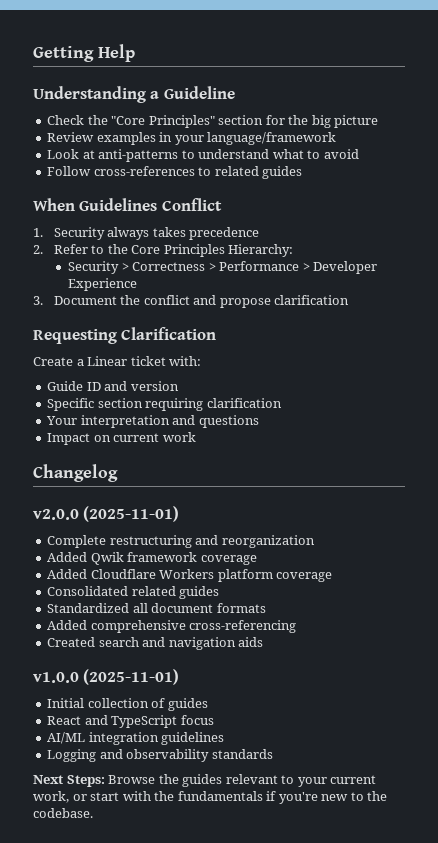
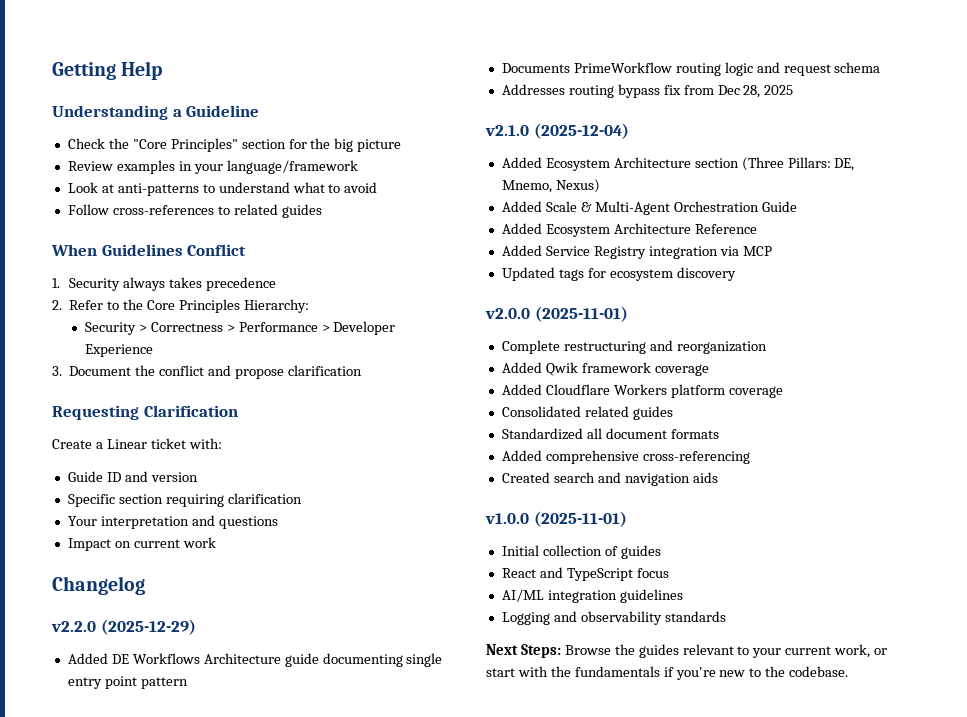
(118, 473) none -> [51,619,196,635] [67,653,443,667] [67,676,188,689] [501,62,881,76] [501,84,794,98] [485,123,629,139] [501,157,855,171] [501,179,600,193] [501,201,797,215] [501,223,757,237] [501,245,772,259] [501,267,736,281] // v2.2.0 (2025-12-29) // Added DE Workflows Architecture guide documenting single entry point pattern // Documents PrimeWorkflow routing logic and request schema // Addresses routing bypass fix from Dec 28, 2025 // v2.1.0 (2025-12-04) // Added Ecosystem Architecture section (Three Pillars: DE, Mnemo, Nexus) // Added Scale & Multi-Agent Orchestration Guide // Added Ecosystem Architecture Reference // Added Service Registry integration via MCP // Updated tags for ecosystem discovery

